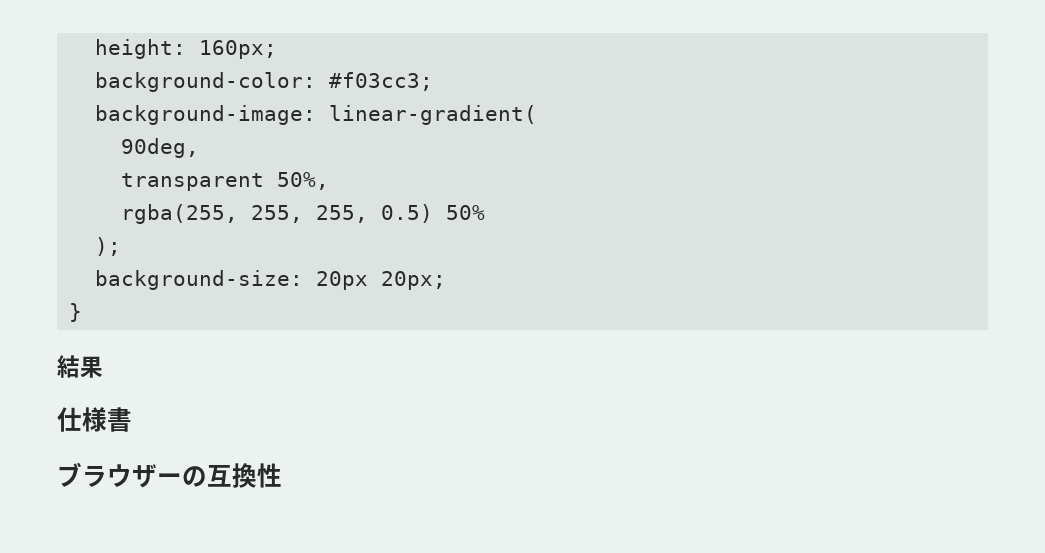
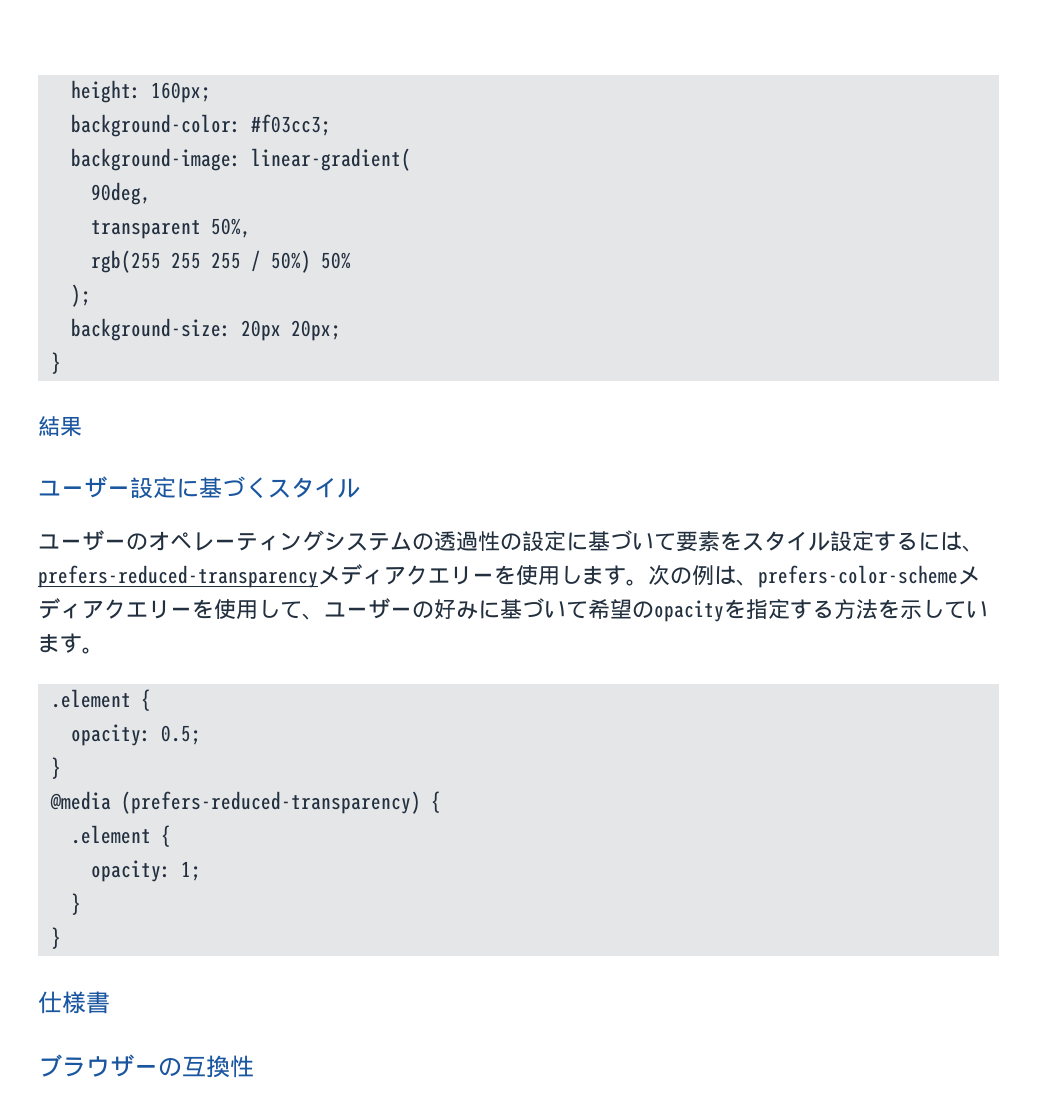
[121,204,433,224] rgba(255, 255, 255, 0.5) -> [91,250,312,273] rgb(255 255 255 / 50%)
(103, 367) none -> [38,476,360,499] [38,530,984,552] [38,564,980,588] [38,598,988,622] [38,633,104,654] [51,689,152,711] [71,724,202,746] [51,757,62,779] [50,791,442,814] [71,825,172,847] [91,860,202,882] [71,893,82,915] [51,927,62,949] // ユーザー設定に基づくスタイル // ユーザーのオペレーティングシステムの透過性の設定に基づいて要素をスタイル設定するには、prefers-reduced-transparencyメディアクエリーを使用します。次の例は、prefers-color-schemeメディアクエリーを使用して、ユーザーの好みに基づいて希望のopacityを指定する方法を示しています。 // .element { // opacity: 0.5; // } // @media (prefers-reduced-transparency) { // .element { // opacity: 1; // } // }

